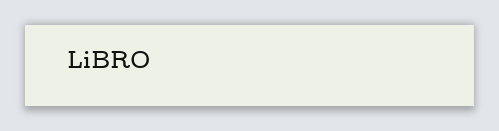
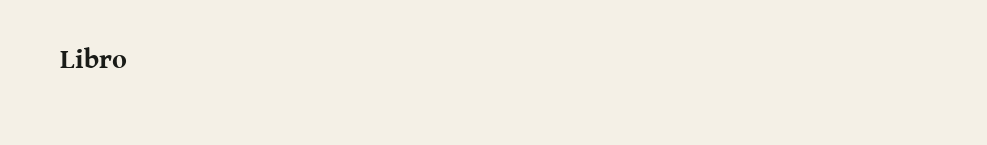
[67,51,150,68] LiBRO -> [60,47,127,68] Libro

